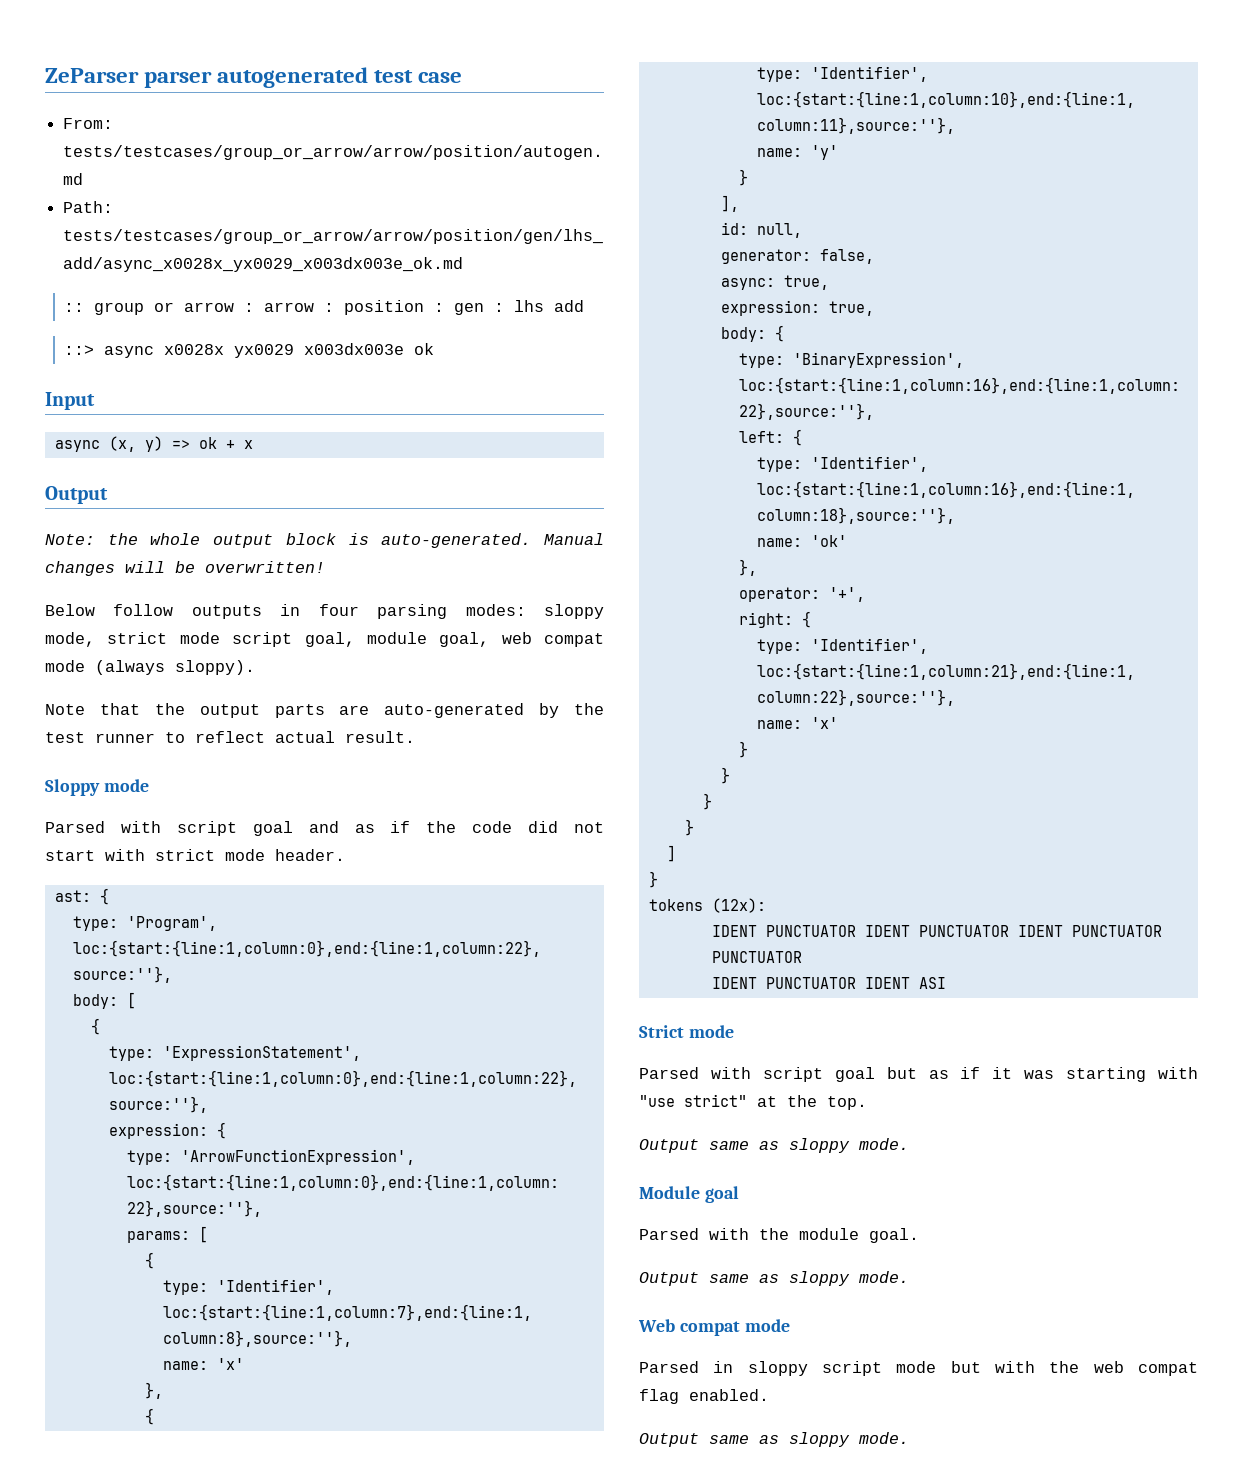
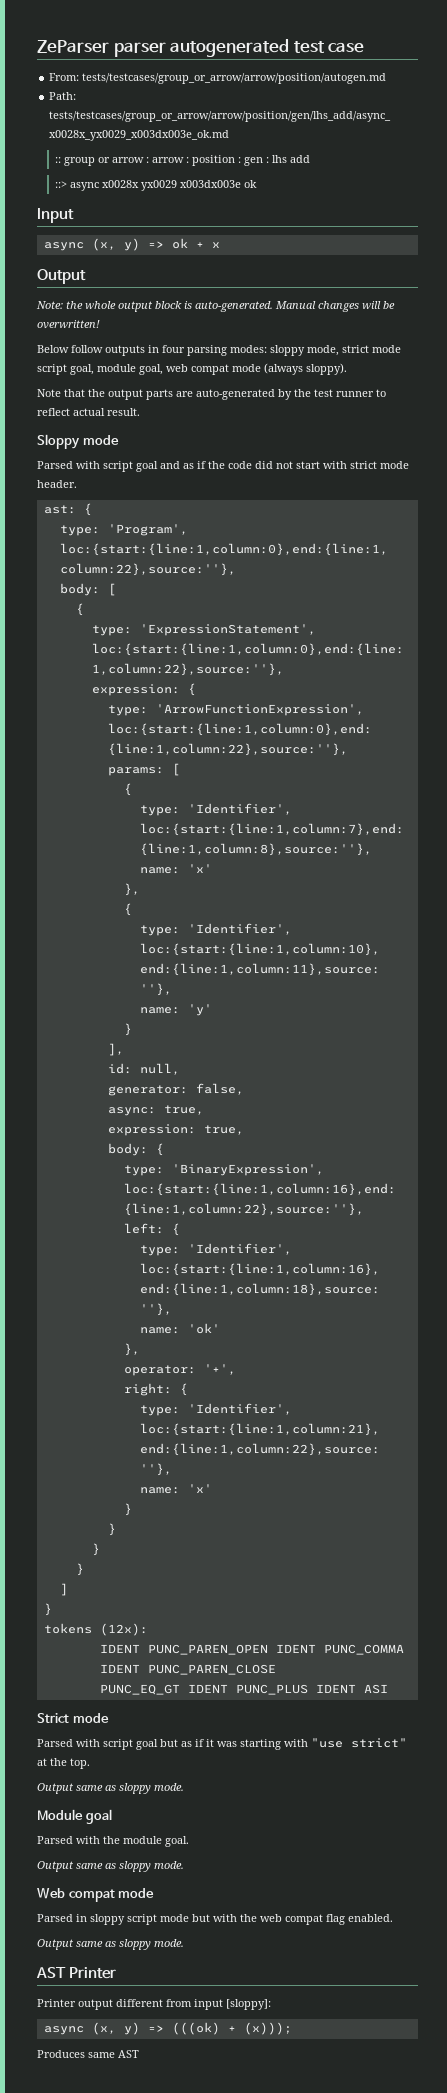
[765,925,1162,937] [711,951,802,963] [711,977,856,989] PUNCTUATOR IDENT PUNCTUATOR IDENT PUNCTUATOR PUNCTUATOR // IDENT PUNCTUATOR -> [147,1644,404,1655] [99,1664,276,1675] [99,1684,308,1695] PUNC_PAREN_OPEN IDENT PUNC_COMMA IDENT PUNC_PAREN_CLOSE // PUNC_EQ_GT IDENT PUNC_PLUS
(909, 1438) none -> [36,1967,117,1979] [37,1999,271,2010] [43,2022,292,2035] [37,2050,139,2058] // AST Printer // Printer output different from input [sloppy]: // async (x, y) => (((ok) + (x))); // Produces same AST

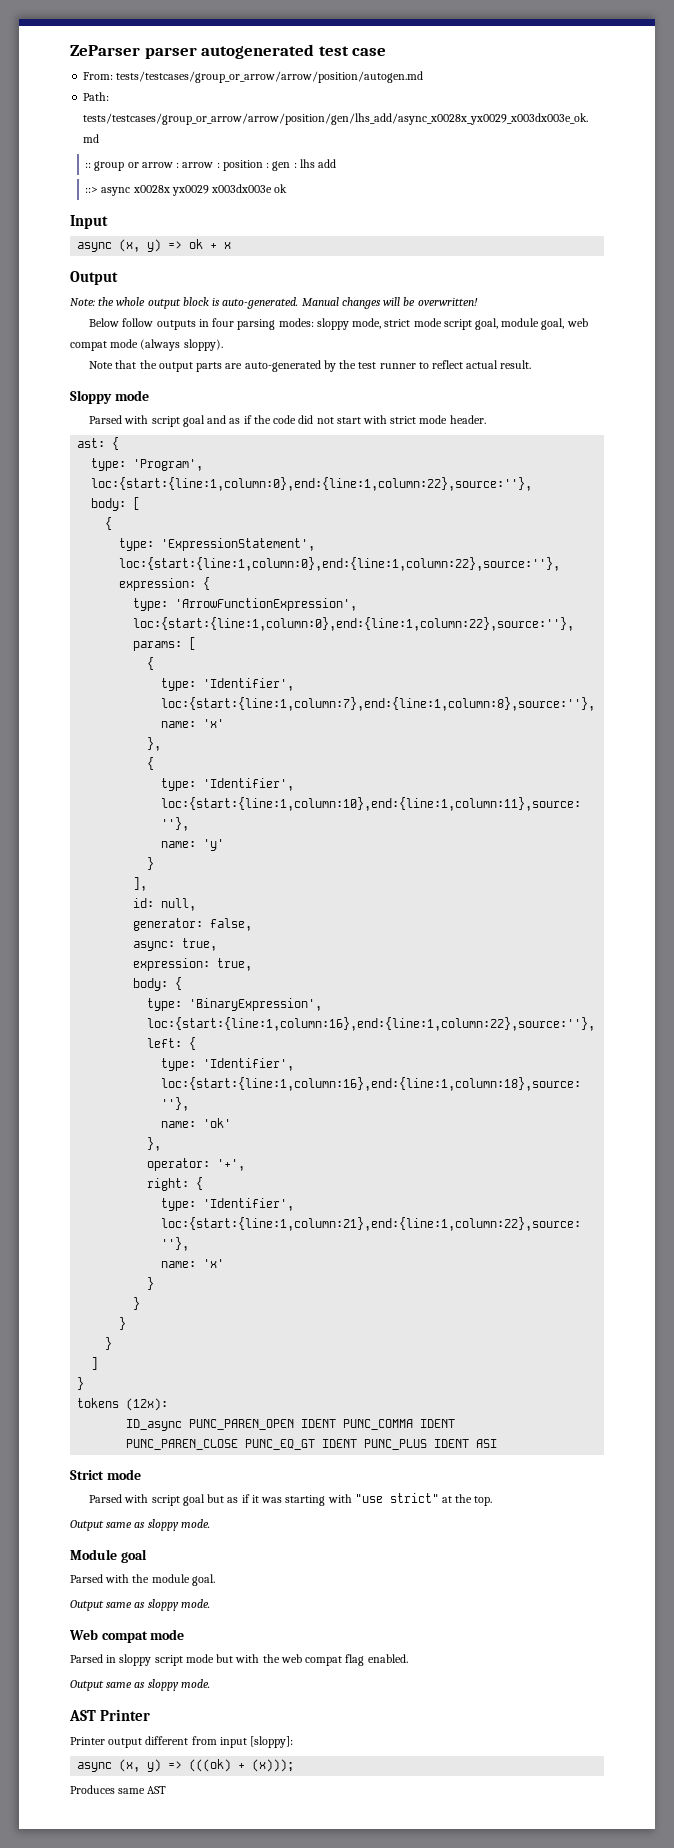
[99,1644,140,1653] IDENT -> [126,1419,183,1431] ID_async
(140, 1668) none -> (456, 1423) //
(276, 1669) // -> (239, 1444) none

